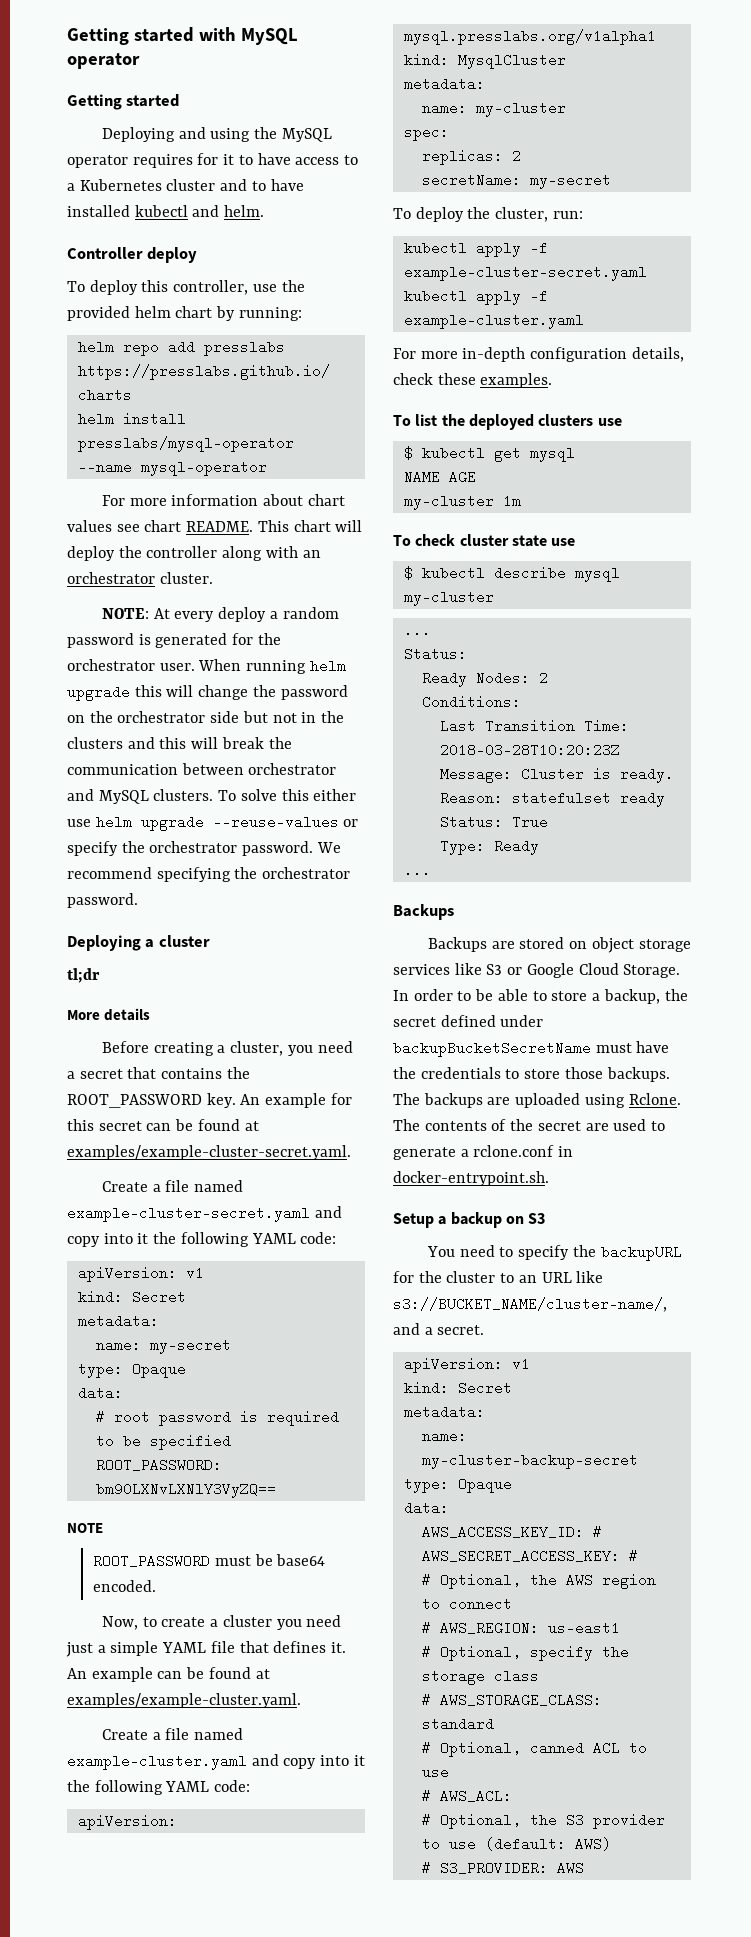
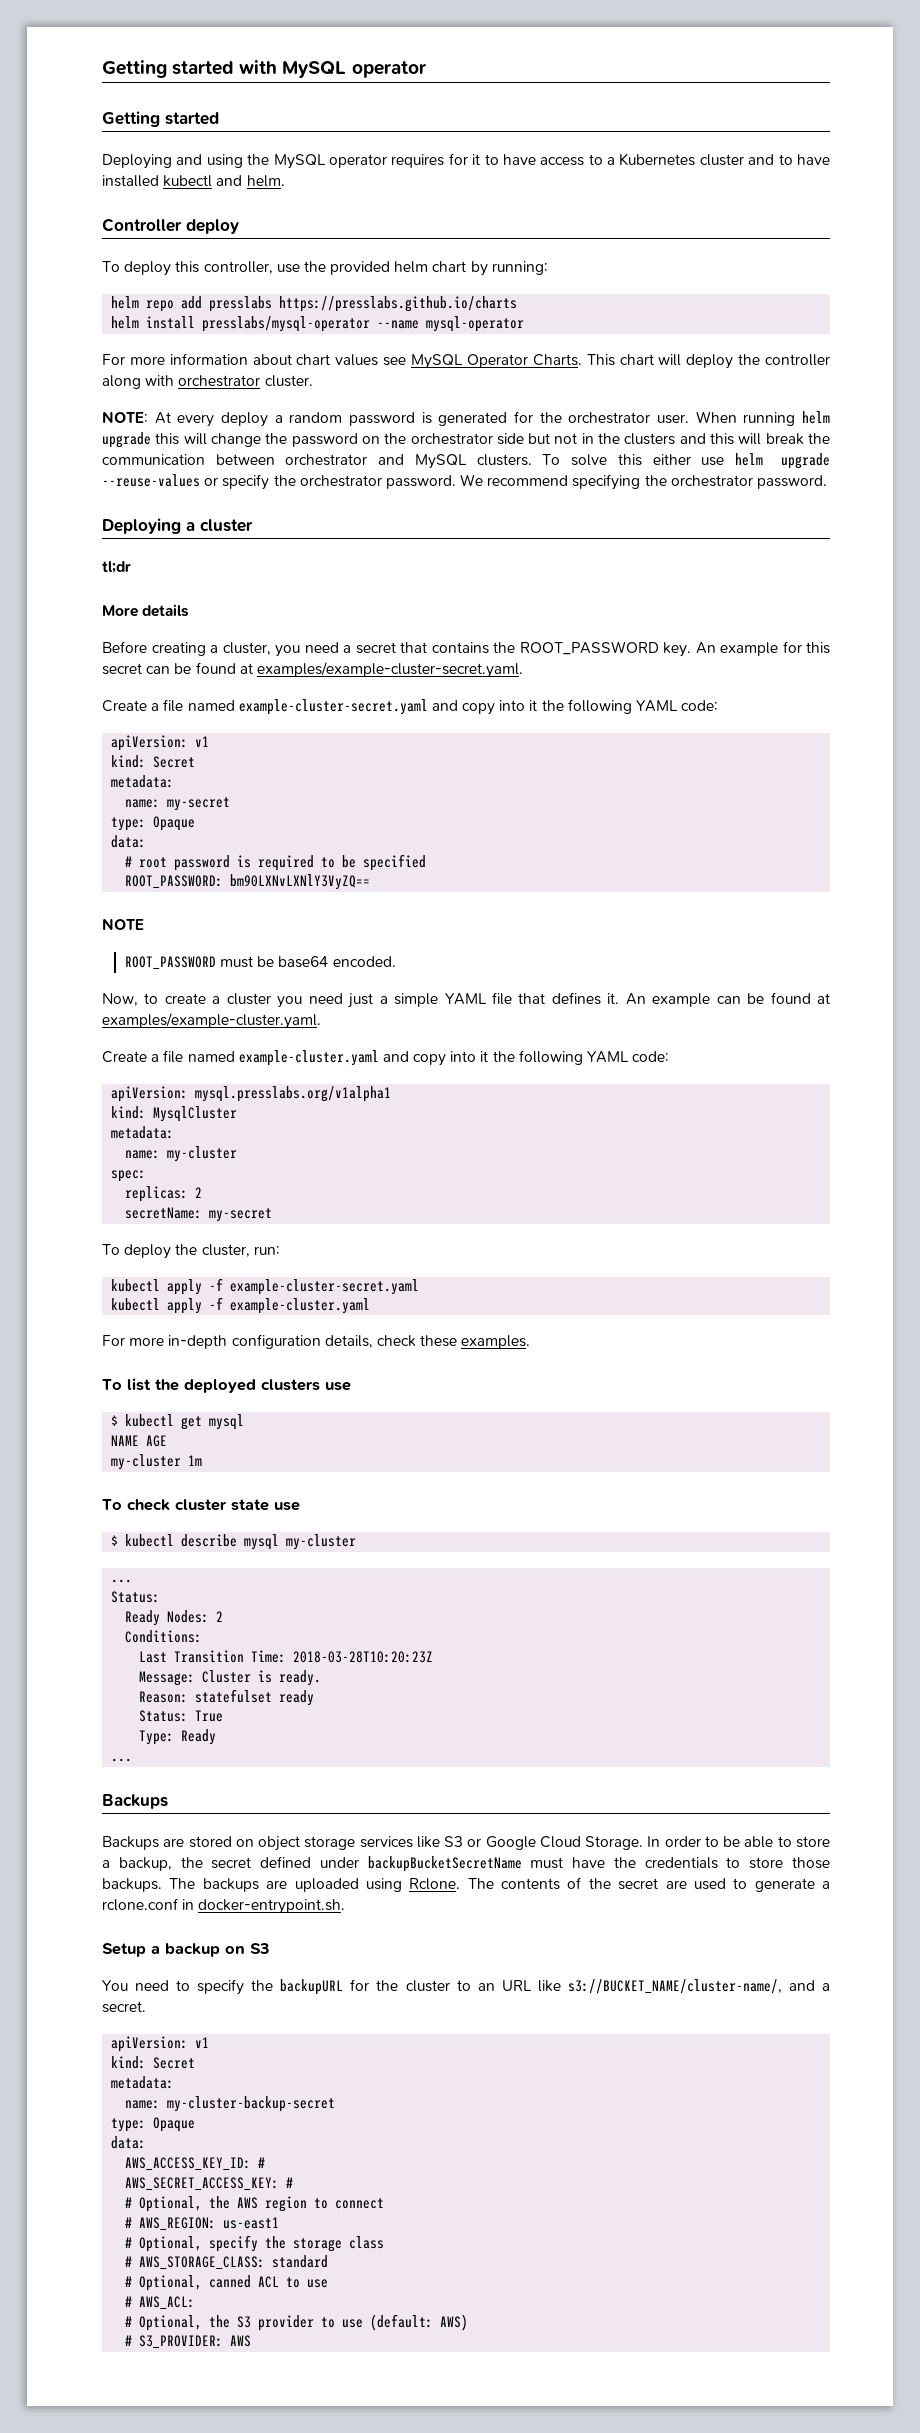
[144,520,254,532] chart README. -> [411,354,582,369] MySQL Operator Charts.
[302,550,321,558] an -> (175, 380) none

